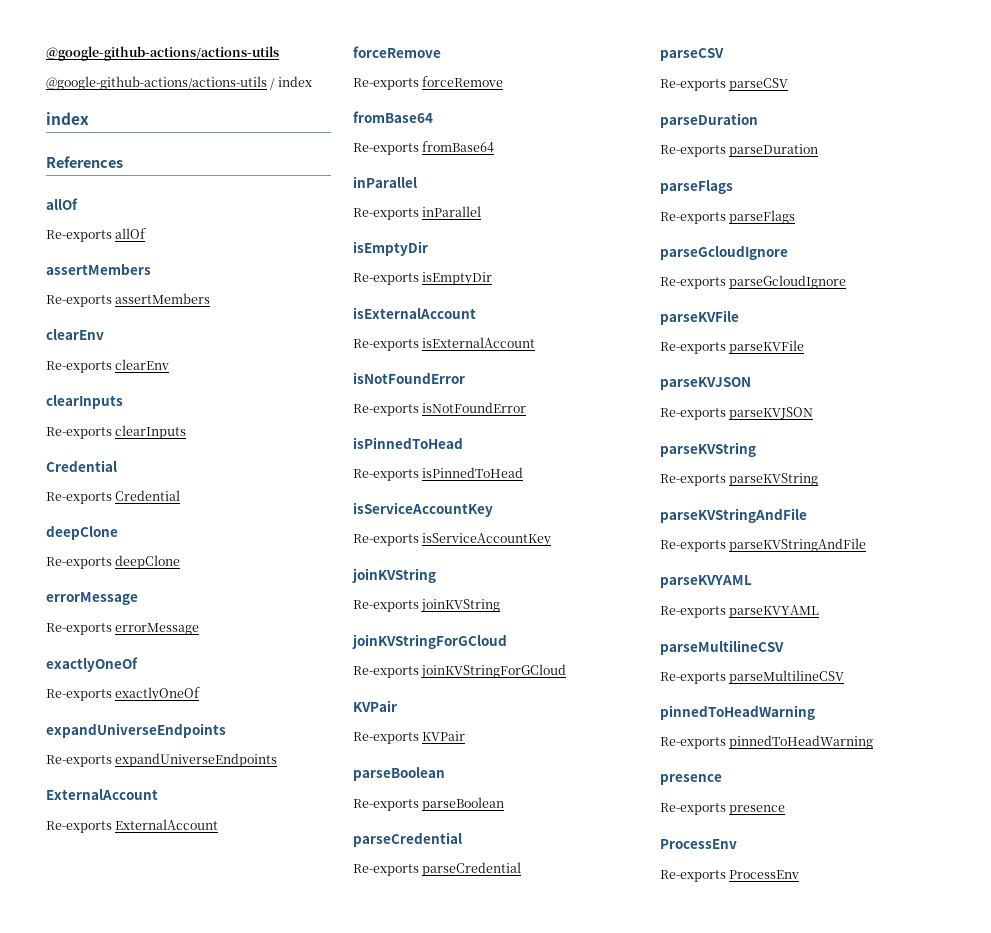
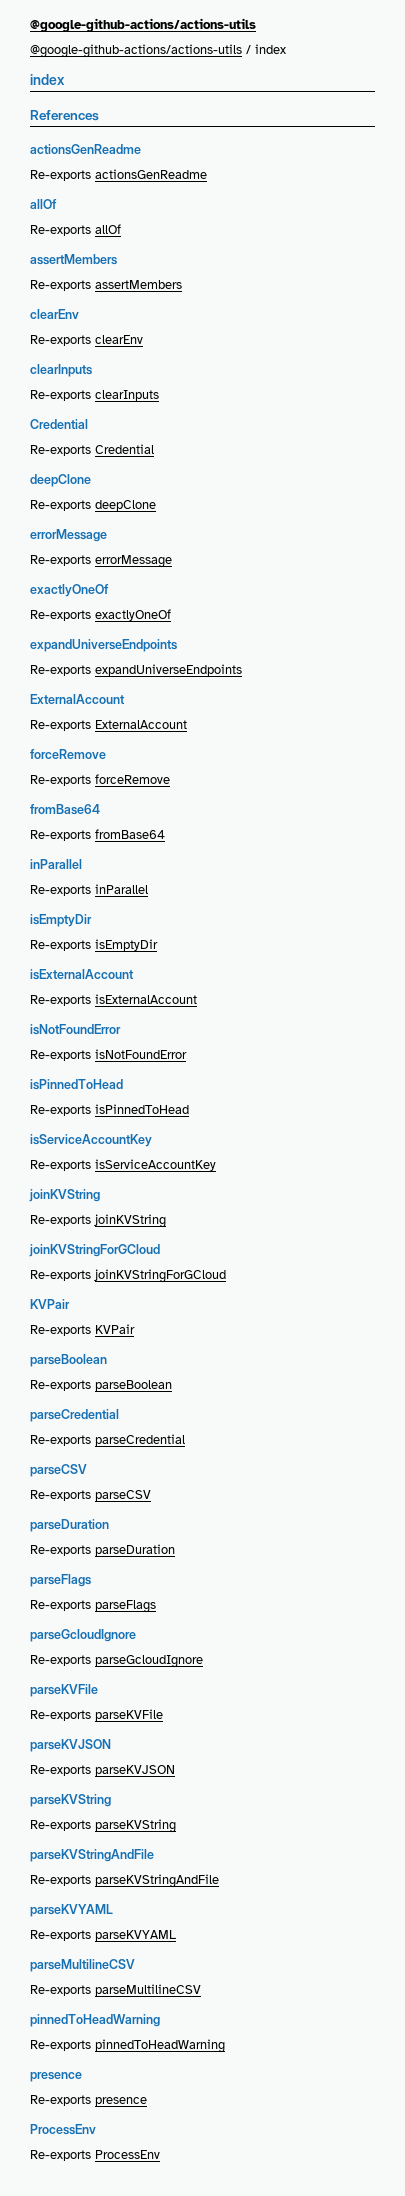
(123, 162) none -> [30,144,141,155] [30,169,207,181] // actionsGenReadme // Re-exports actionsGenReadme

